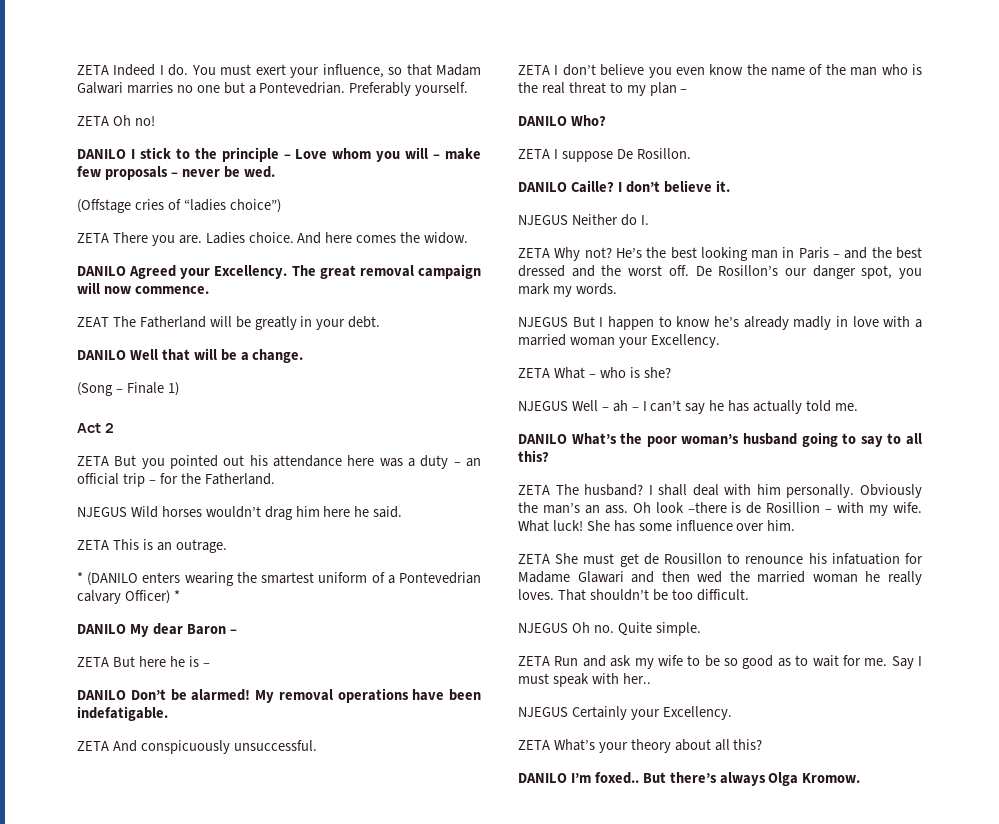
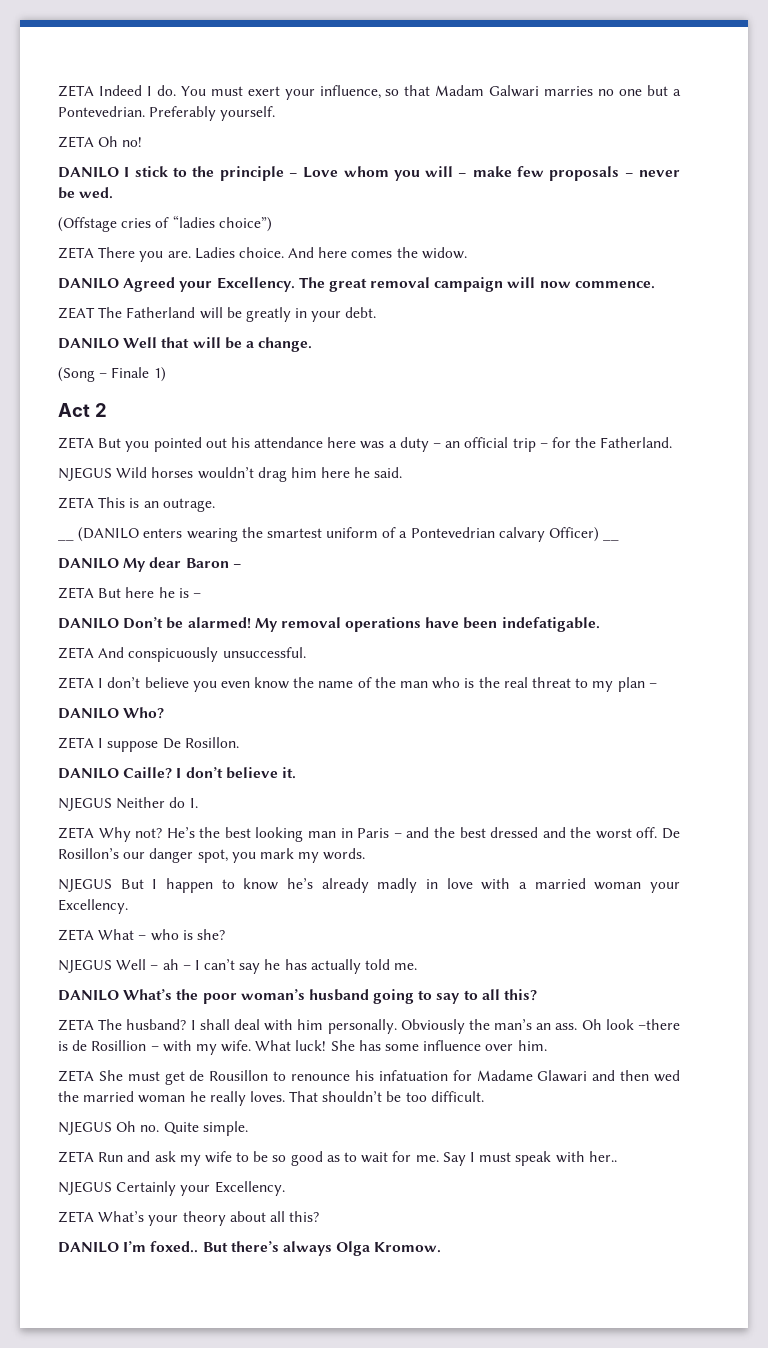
[77,572,83,583] * -> [58,538,74,541] __
[173,590,180,601] * -> [603,538,620,541] __

